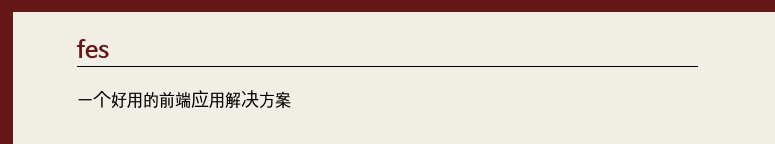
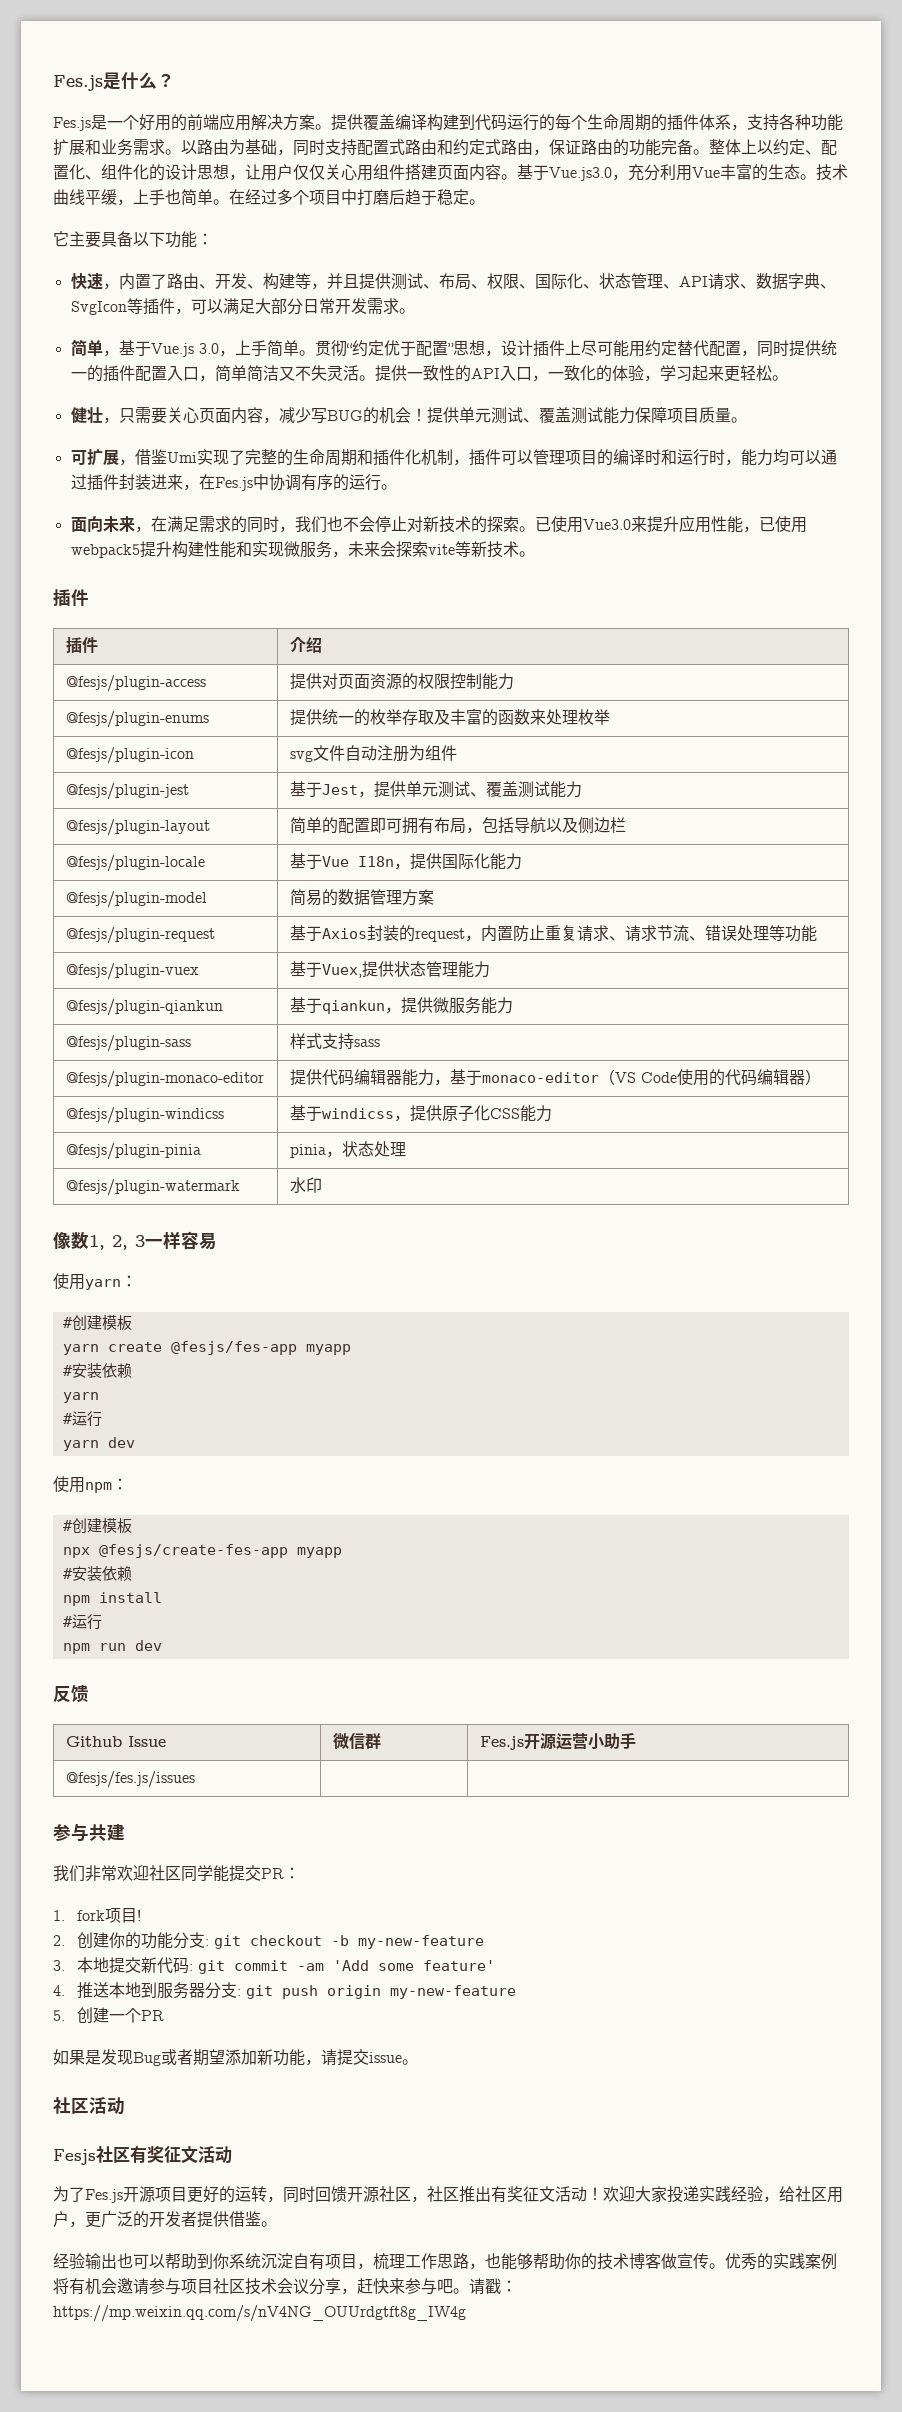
[77,39,109,59] fes // -> [53,72,175,91] [53,115,107,131] Fes.js是什么？ // Fes.js是
(291, 100) none -> [315,114,843,131] [53,139,837,156] [53,164,848,181] [53,189,485,206] [53,231,213,248] [70,273,836,290] [70,298,415,315] [70,339,837,357] [70,365,788,382] [70,407,747,424] [70,448,837,466] [70,474,397,491] [70,515,807,533] [70,541,535,558] [53,589,89,606] [65,636,98,653] [289,637,322,653] [65,675,206,692] [289,673,514,690] [65,711,209,728] [289,709,610,726] [65,747,194,764] [289,745,457,762] [65,783,189,800] [289,781,582,798] [65,819,210,836] [289,817,626,834] [65,855,205,872] [289,853,522,870] [65,891,207,908] [289,889,434,906] [65,927,215,944] [289,925,817,942] [65,963,199,980] [289,961,490,978] [65,999,223,1016] [289,997,513,1014] [65,1035,191,1052] [289,1033,380,1050] [65,1071,264,1088] [289,1069,821,1086] [65,1107,224,1124] [289,1105,552,1122] [65,1143,201,1160] [289,1141,406,1158] [65,1179,240,1196] [289,1177,322,1193] [53,1231,217,1250] [53,1273,137,1290] [62,1315,132,1331] [62,1341,351,1355] [62,1363,132,1378] [62,1392,99,1403] [62,1411,102,1427] [62,1437,135,1451] [53,1476,128,1493] [62,1518,132,1534] [62,1544,342,1558] [62,1566,132,1581] [62,1592,162,1606] [62,1614,102,1630] [62,1640,162,1654] [53,1685,89,1703] [65,1736,166,1747] [332,1732,381,1750] [479,1732,636,1750] [65,1771,195,1788] [53,1823,125,1842] [53,1865,300,1882] [53,1908,142,1923] [53,1932,485,1949] [53,1957,496,1974] [53,1982,517,1999] [53,2007,165,2024] [53,2049,418,2066] [53,2097,125,2115] [53,2145,232,2165] [53,2186,843,2203] [53,2211,277,2228] [53,2253,837,2270] [53,2278,517,2295] [53,2305,466,2322] 。提供覆盖编译构建到代码运行的每个生命周期的插件体系，支持各种功能扩展和业务需求。以路由为基础，同时支持配置式路由和约定式路由，保证路由的功能完备。整体上以约定、配置化、组件化的设计思想，让用户仅仅关心用组件搭建页面内容。基于Vue.js3.0，充分利用Vue丰富的生态。技术曲线平缓，上手也简单。在经过多个项目中打磨后趋于稳定。 // 它主要具备以下功能： // 快速，内置了路由、开发、构建等，并且提供测试、布局、权限、国际化、状态管理、API请求、数据字典、SvgIcon等插件，可以满足大部分日常开发需求。 // 简单，基于Vue.js 3.0，上手简单。贯彻“约定优于配置”思想，设计插件上尽可能用约定替代配置，同时提供统一的插件配置入口，简单简洁又不失灵活。提供一致性的API入口，一致化的体验，学习起来更轻松。 // 健壮，只需要关心页面内容，减少写BUG的机会！提供单元测试、覆盖测试能力保障项目质量。 // 可扩展，借鉴Umi实现了完整的生命周期和插件化机制，插件可以管理项目的编译时和运行时，能力均可以通过插件封装进来，在Fes.js中协调有序的运行。 // 面向未来，在满足需求的同时，我们也不会停止对新技术的探索。已使用Vue3.0来提升应用性能，已使用webpack5提升构建性能和实现微服务，未来会探索vite等新技术。 // 插件 // 插件 | 介绍 // @fesjs/plugin-access | 提供对页面资源的权限控制能力 // @fesjs/plugin-enums | 提供统一的枚举存取及丰富的函数来处理枚举 // @fesjs/plugin-icon | svg文件自动注册为组件 // @fesjs/plugin-jest | 基于Jest，提供单元测试、覆盖测试能力 // @fesjs/plugin-layout | 简单的配置即可拥有布局，包括导航以及侧边栏 // @fesjs/plugin-locale | 基于Vue I18n，提供国际化能力 // @fesjs/plugin-model | 简易的数据管理方案 // @fesjs/plugin-request | 基于Axios封装的request，内置防止重复请求、请求节流、错误处理等功能 // @fesjs/plugin-vuex | 基于Vuex,提供状态管理能力 // @fesjs/plugin-qiankun | 基于qiankun，提供微服务能力 // @fesjs/plugin-sass | 样式支持sass // @fesjs/plugin-monaco-editor | 提供代码编辑器能力，基于monaco-editor（VS Code使用的代码编辑器） // @fesjs/plugin-windicss | 基于windicss，提供原子化CSS能力 // @fesjs/plugin-pinia | pinia，状态处理 // @fesjs/plugin-watermark | 水印 // 像数1, 2, 3一样容易 // 使用yarn： // #创建模板 // yarn create @fesjs/fes-app myapp // #安装依赖 // yarn // #运行 // yarn dev // 使用npm： // #创建模板 // npx @fesjs/create-fes-app myapp // #安装依赖 // npm install // #运行 // npm run dev // 反馈 // Github Issue | 微信群 | Fes.js开源运营小助手 // @fesjs/fes.js/issues | | // 参与共建 // 我们非常欢迎社区同学能提交PR： // 1. fork项目! // 2.创建你的功能分支: git checkout -b my-new-feature // 3.本地提交新代码: git commit -am 'Add some feature' // 4.推送本地到服务器分支: git push origin my-new-feature // 5.创建一个PR // 如果是发现Bug或者期望添加新功能，请提交issue。 // 社区活动 // Fesjs社区有奖征文活动 // 为了Fes.js开源项目更好的运转，同时回馈开源社区，社区推出有奖征文活动！欢迎大家投递实践经验，给社区用户，更广泛的开发者提供借鉴。 // 经验输出也可以帮助到你系统沉淀自有项目，梳理工作思路，也能够帮助你的技术博客做宣传。优秀的实践案例将有机会邀请参与项目社区技术会议分享，赶快来参与吧。请戳：https://mp.weixin.qq.com/s/nV4NG_OUUrdgtft8g_IW4g

